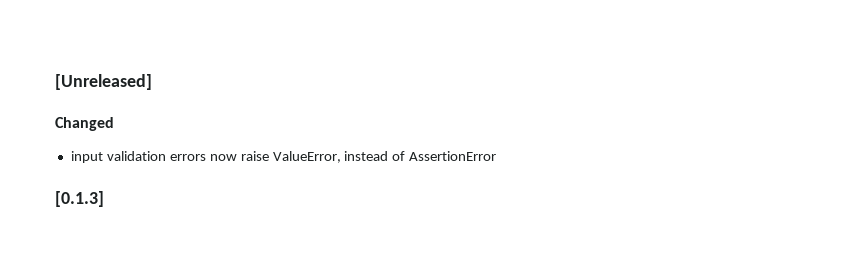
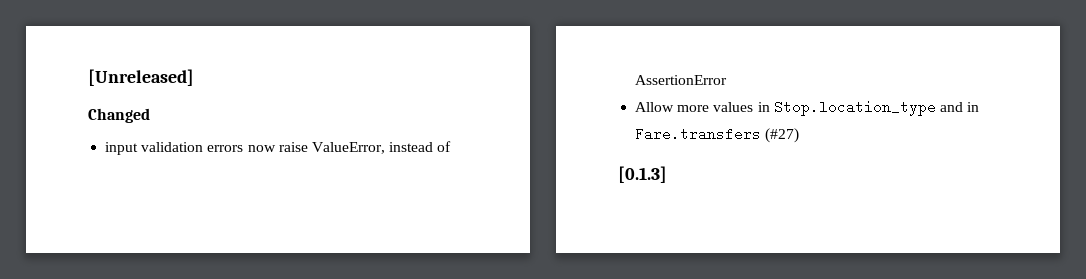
(497, 156) none -> [635,100,980,116] [635,127,800,143] // Allow more values in Stop.location_type and in Fare.transfers (#27)

